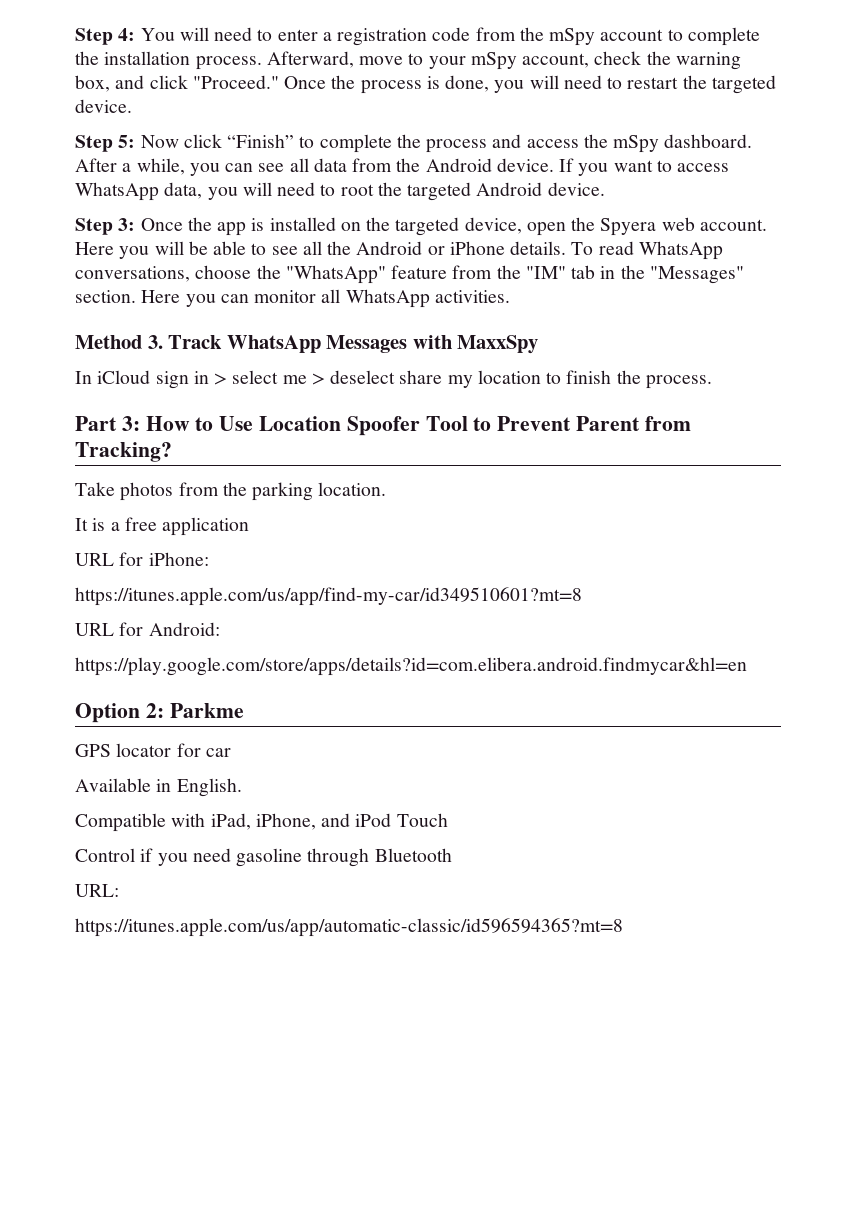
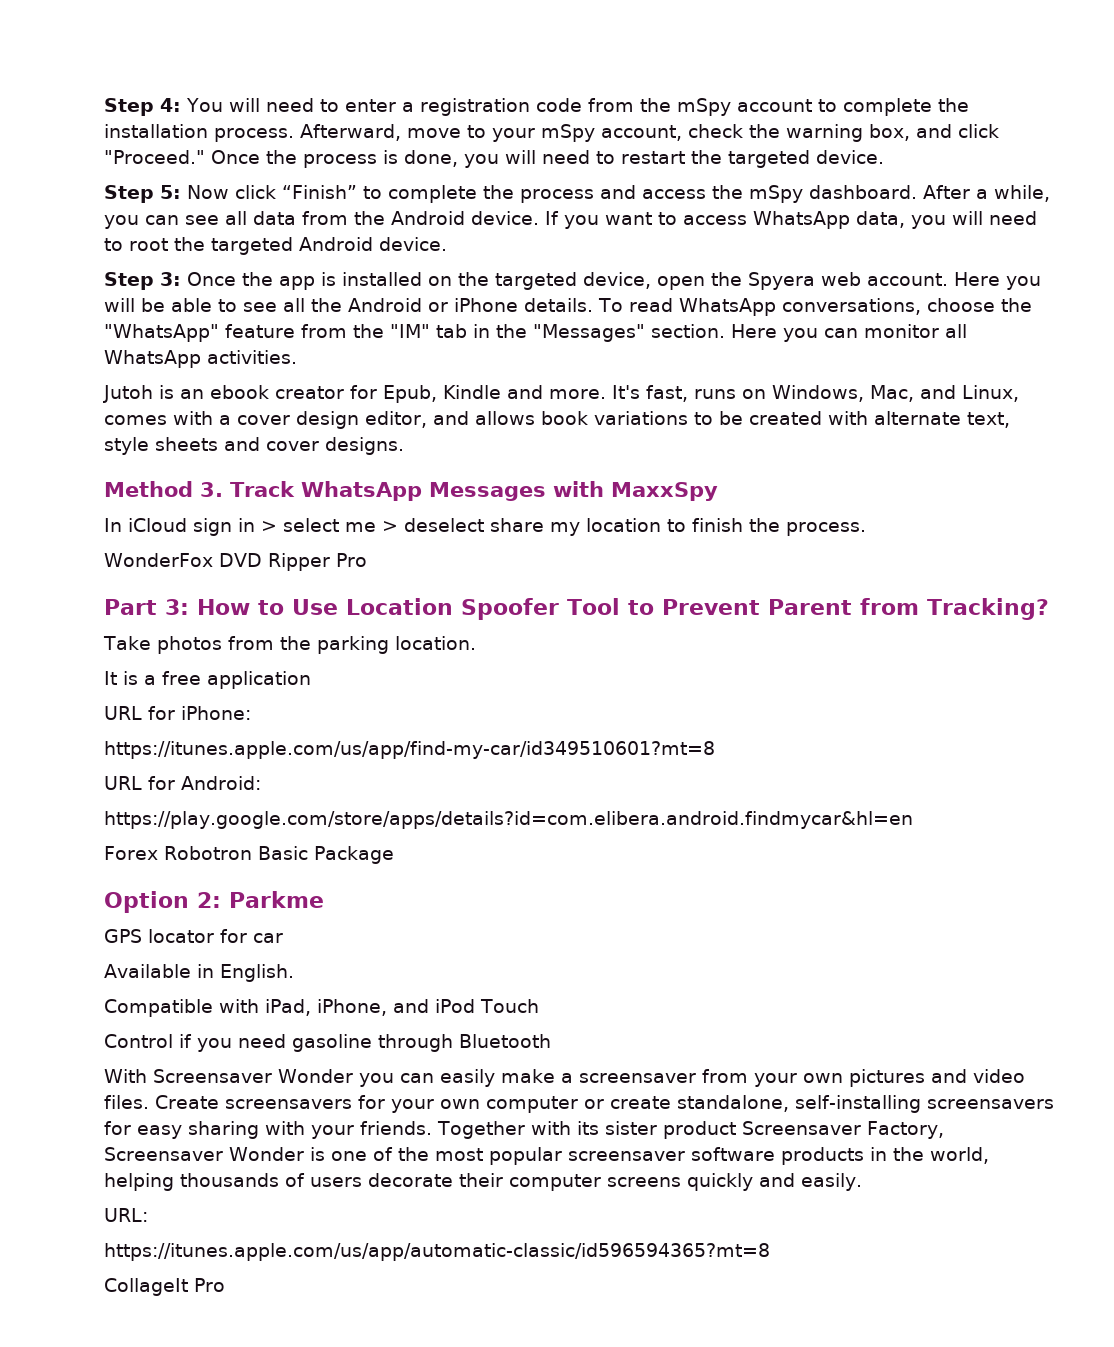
(510, 296) none -> [103,385,1019,403] [104,411,1010,429] [104,437,404,455] // Jutoh is an ebook creator for Epub, Kindle and more. It's fast, runs on Windows, Mac, and Linux, comes with a cover design editor, and allows book variations to be created with alternate text, style sheets and cover designs.
(712, 382) none -> [104,553,367,571] // WonderFox DVD Ripper Pro
(747, 666) none -> [104,846,394,864] // Forex Robotron Basic Package
(452, 855) none -> [104,1069,1025,1087] [104,1095,1054,1113] [104,1121,944,1139] [104,1147,989,1165] [104,1173,862,1191] // With Screensaver Wonder you can easily make a screensaver from your own pictures and video files. Create screensavers for your own computer or create standalone, self-installing screensavers for easy sharing with your friends. Together with its sister product Screensaver Factory, Screensaver Wonder is one of the most popular screensaver software products in the world, helping thousands of users decorate their computer screens quickly and easily.
(623, 927) none -> [104,1278,225,1296] // CollageIt Pro

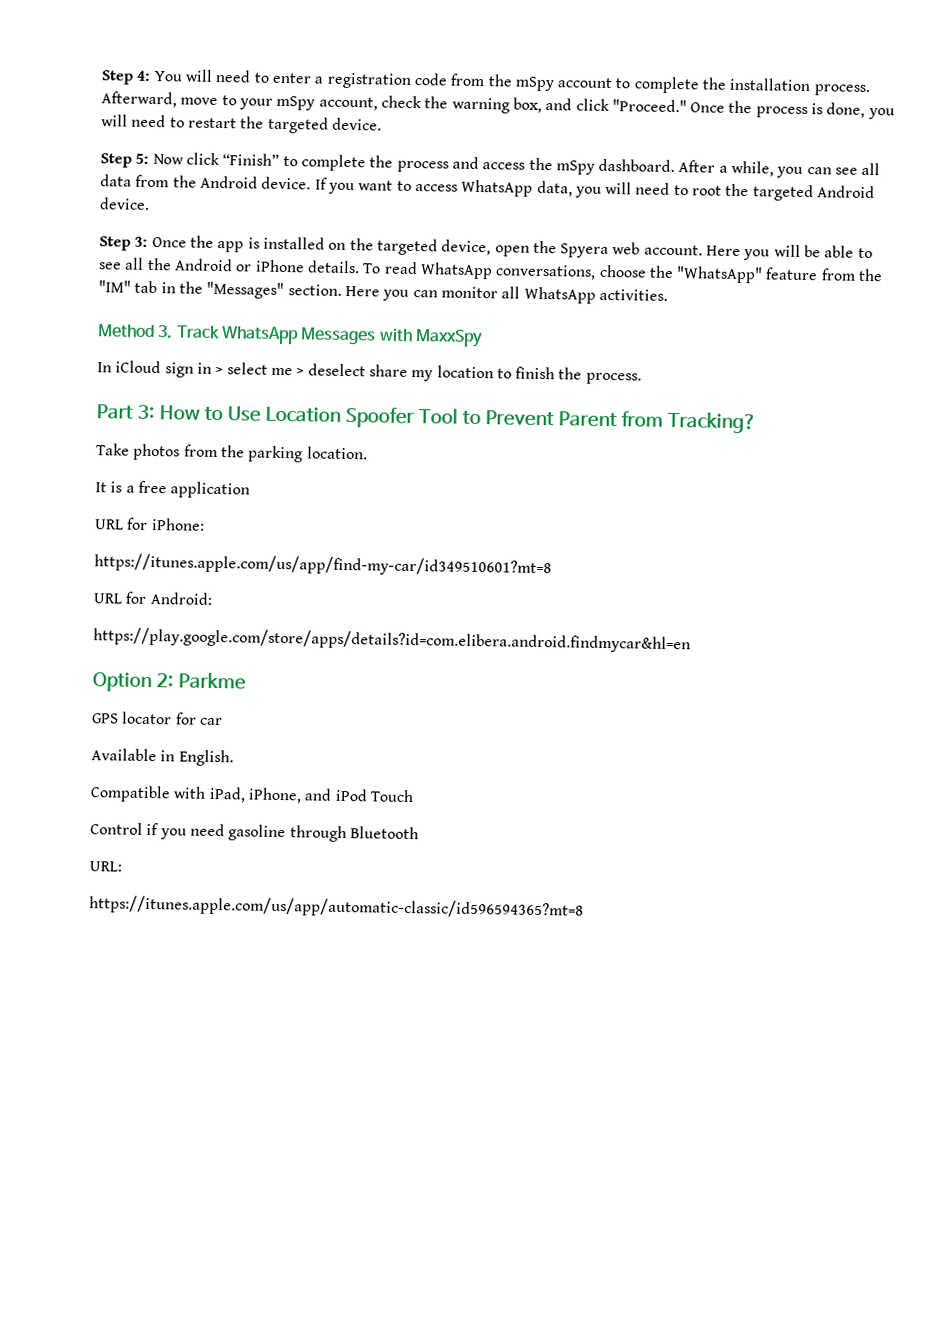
[103,385,1019,403] [104,411,1010,429] [104,437,404,455] // Jutoh is an ebook creator for Epub, Kindle and more. It's fast, runs on Windows, Mac, and Linux, comes with a cover design editor, and allows book variations to be created with alternate text, style sheets and cover designs. -> (668, 294) none
[104,553,367,571] // WonderFox DVD Ripper Pro -> (642, 378) none
[104,846,394,864] // Forex Robotron Basic Package -> (691, 640) none
[104,1069,1025,1087] [104,1095,1054,1113] [104,1121,944,1139] [104,1147,989,1165] [104,1173,862,1191] // With Screensaver Wonder you can easily make a screensaver from your own pictures and video files. Create screensavers for your own computer or create standalone, self-installing screensavers for easy sharing with your friends. Together with its sister product Screensaver Factory, Screensaver Wonder is one of the most popular screensaver software products in the world, helping thousands of users decorate their computer screens quickly and easily. -> (419, 833) none
[104,1278,225,1296] // CollageIt Pro -> (584, 907) none

